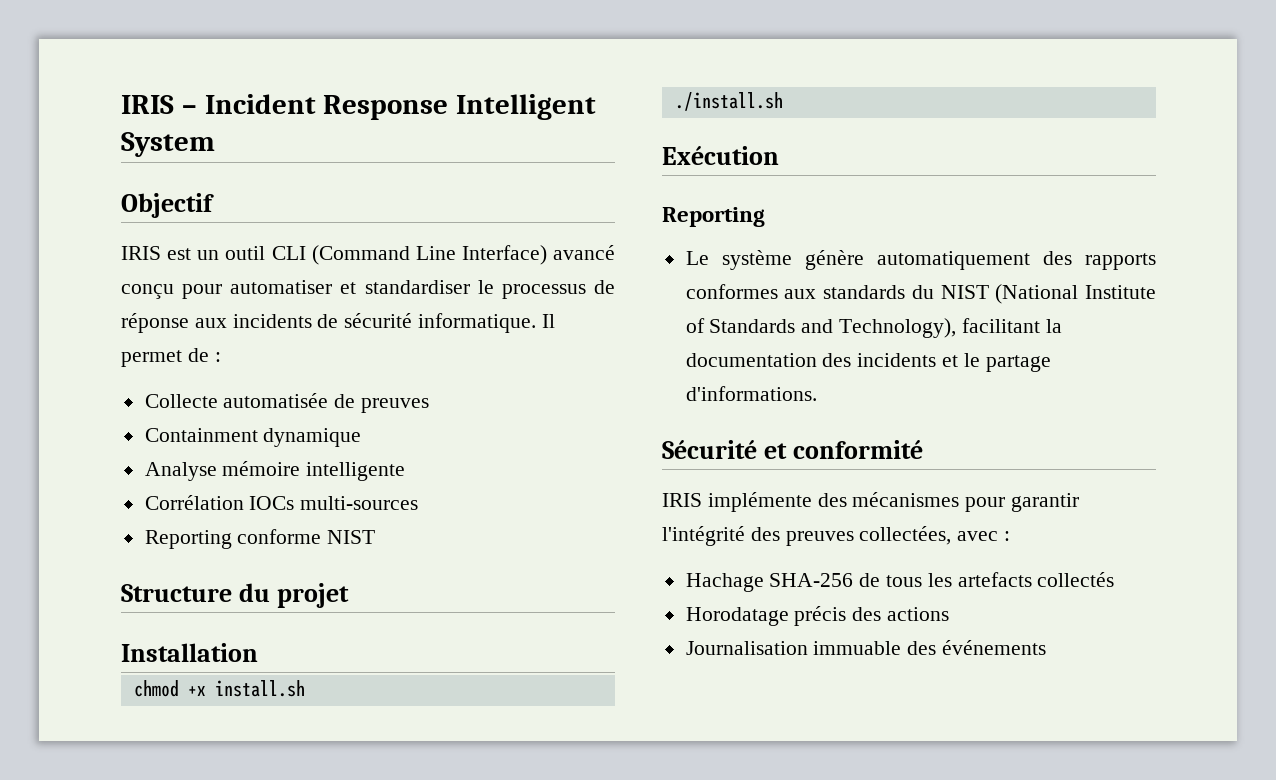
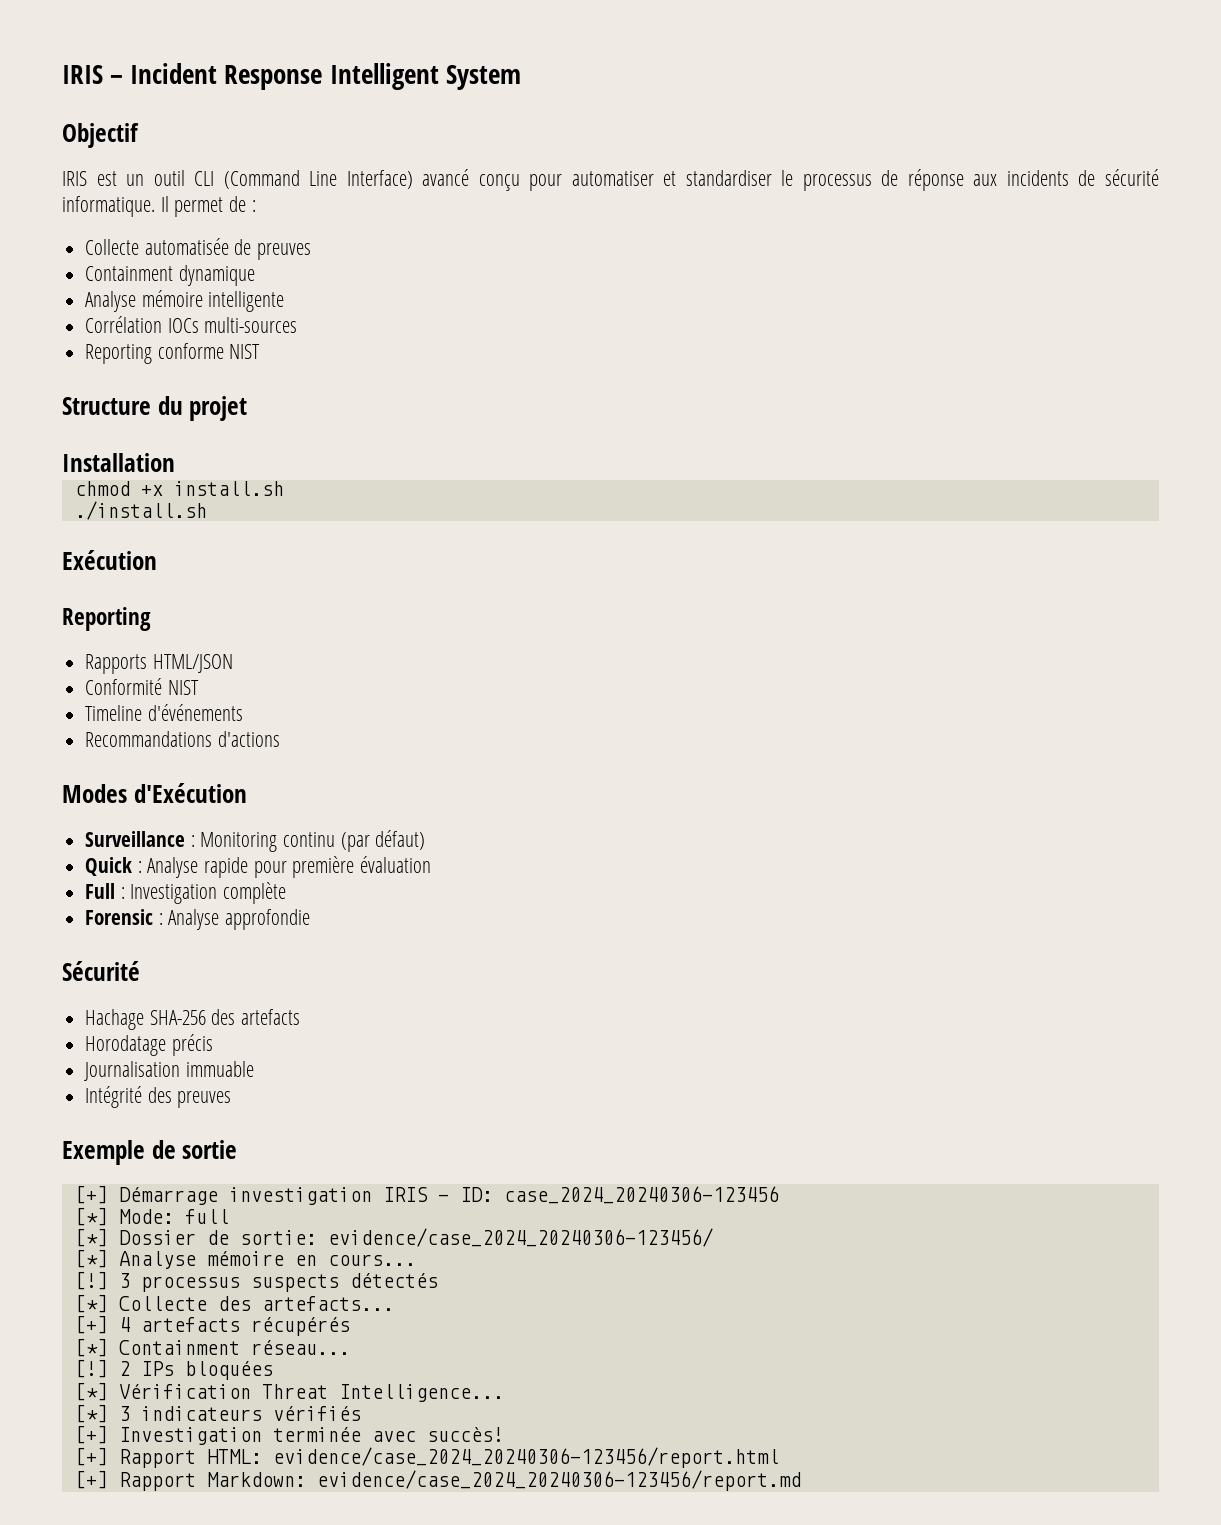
[685,250,1156,270] [685,284,1156,304] [685,318,1062,338] [685,353,1051,372] [685,386,817,401] [662,440,924,459] [662,492,1080,512] [662,526,1011,546] Le système génère automatiquement des rapports conformes aux standards du NIST (National Institute of Standards and Technology), facilitant la documentation des incidents et le partage d'informations. // Sécurité et conformité // IRIS implémente des mécanismes pour garantir l'intégrité des preuves collectées, avec : -> [85,654,233,674] [85,678,199,695] [85,704,243,721] [85,731,280,747] [62,783,247,803] [85,830,426,852] [85,856,432,878] [85,882,287,904] [85,909,311,930] [62,961,140,981] Rapports HTML/JSON // Conformité NIST // Timeline d'événements // Recommandations d'actions // Modes d'Exécution // Surveillance : Monitoring continu (par défaut) // Quick : Analyse rapide pour première évaluation // Full : Investigation complète // Forensic : Analyse approfondie // Sécurité
[859,572,1115,587] de tous les artefacts collectés -> [211,1009,301,1025] des artefacts
[852,607,950,621] des actions -> (213, 1045) none
[907,640,1047,655] des événements -> [85,1086,232,1108] [62,1140,238,1165] [74,1185,779,1205] [74,1207,229,1226] [74,1228,713,1247] [74,1249,416,1269] [74,1271,438,1292] [74,1294,394,1313] [74,1315,350,1336] [74,1338,350,1357] [74,1359,273,1380] [74,1382,504,1402] [74,1404,361,1423] [74,1425,504,1445] [74,1447,779,1468] [74,1470,801,1491] // Intégrité des preuves // Exemple de sortie // [+] Démarrage investigation IRIS - ID: case_2024_20240306-123456 // [*] Mode: full // [*] Dossier de sortie: evidence/case_2024_20240306-123456/ // [*] Analyse mémoire en cours... // [!] 3 processus suspects détectés // [*] Collecte des artefacts... // [+] 4 artefacts récupérés // [*] Containment réseau... // [!] 2 IPs bloquées // [*] Vérification Threat Intelligence... // [*] 3 indicateurs vérifiés // [+] Investigation terminée avec succès! // [+] Rapport HTML: evidence/case_2024_20240306-123456/report.html // [+] Rapport Markdown: evidence/case_2024_20240306-123456/report.md

